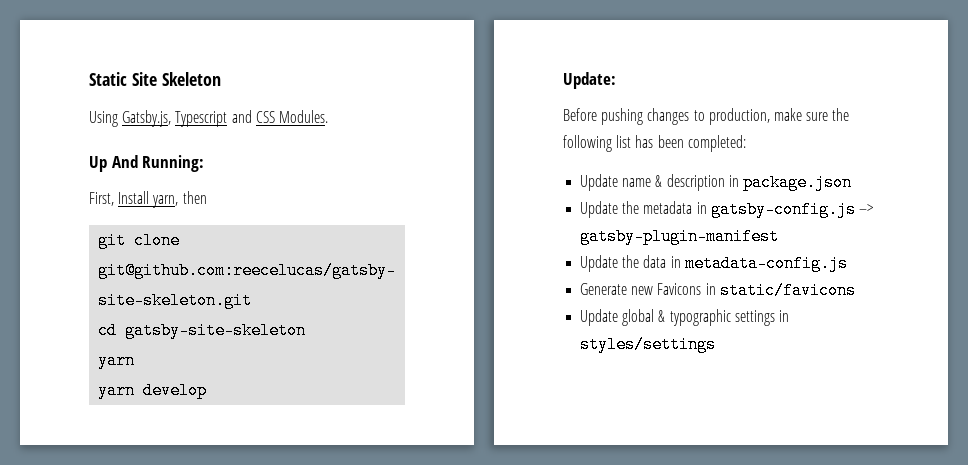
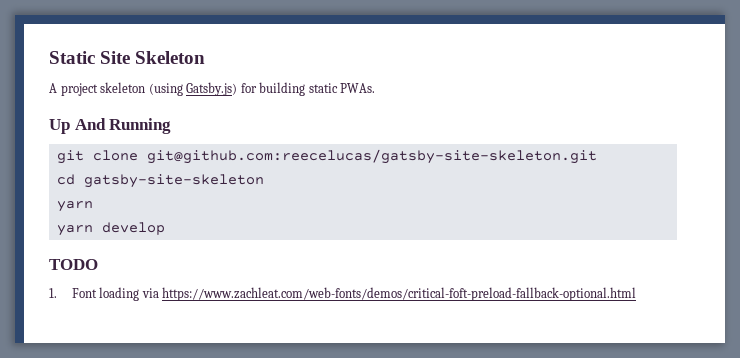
[89,110,328,127] [89,155,205,172] [89,191,207,208] Using Gatsby.js, Typescript and CSS Modules. // Up And Running: // First, Install yarn, then -> [49,82,376,96] [49,118,172,134] A project skeleton (using Gatsby.js) for building static PWAs. // Up And Running
[563,72,616,89] [563,108,850,125] [563,135,746,152] [580,174,852,191] [580,201,873,218] [580,228,780,245] [580,255,848,272] [580,282,856,299] [580,309,789,326] [580,336,717,353] Update: // Before pushing changes to production, make sure the following list has been completed: // Update name & description in package.json // Update the metadata in gatsby-config.js –> gatsby-plugin-manifest // Update the data in metadata-config.js // Generate new Favicons in static/favicons // Update global & typographic settings in styles/settings -> [49,259,98,270] [49,287,637,301] TODO // 1. Font loading via https://www.zachleat.com/web-fonts/demos/critical-foft-preload-fallback-optional.html

